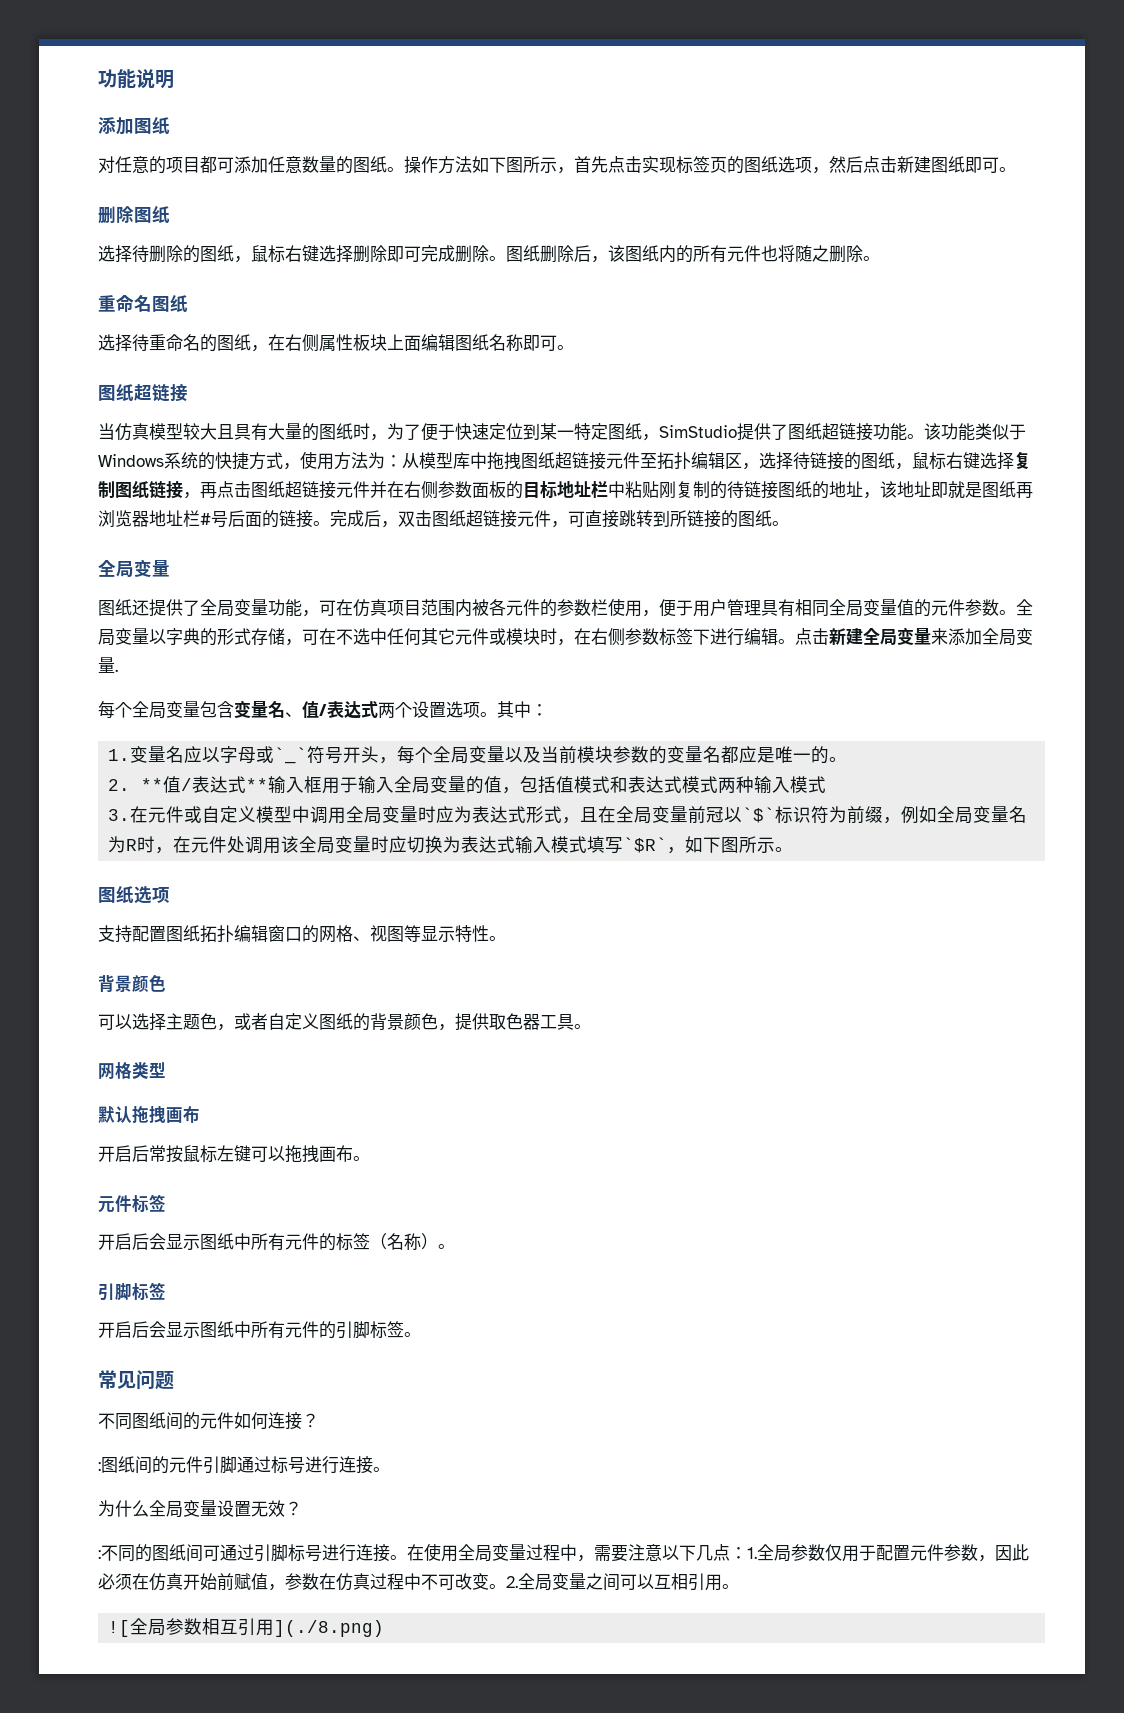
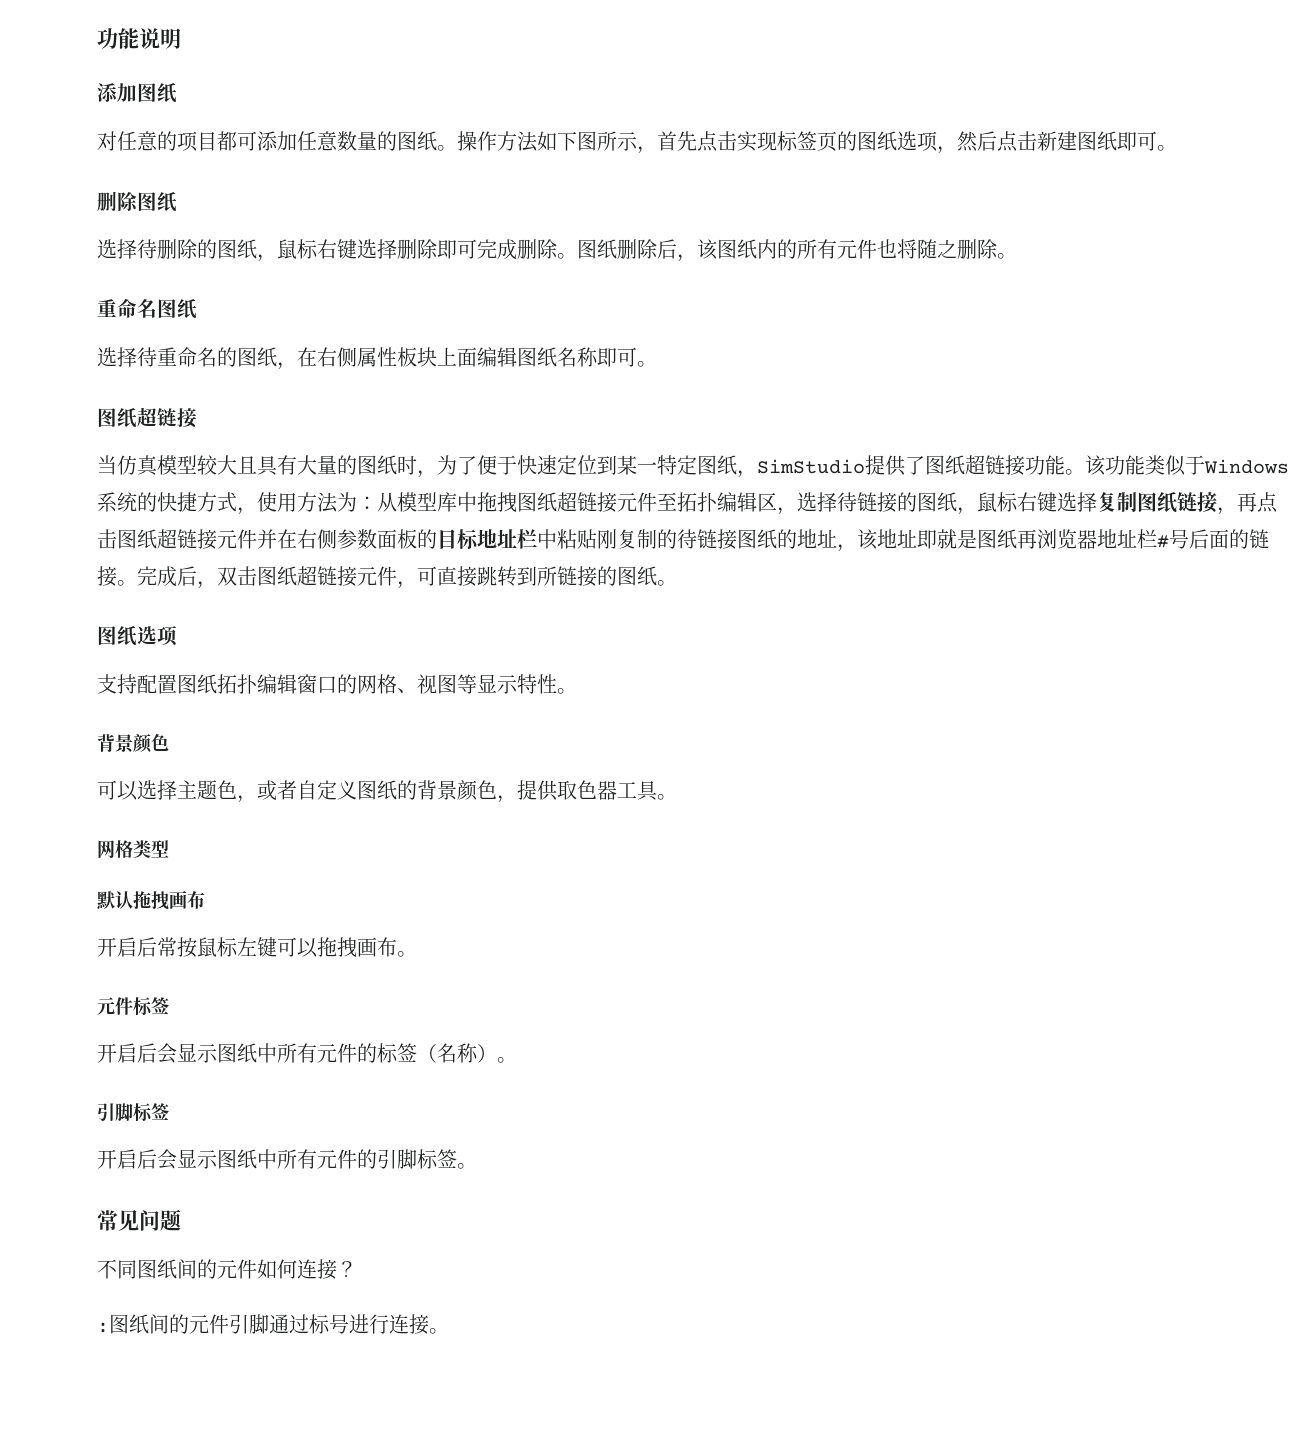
[98,559,170,577] [98,598,1033,617] [98,627,1033,646] [98,657,118,673] [98,700,548,719] [108,746,848,764] [108,776,827,794] [108,806,1028,824] [108,836,794,854] // 全局变量 // 图纸还提供了全局变量功能，可在仿真项目范围内被各元件的参数栏使用，便于用户管理具有相同全局变量值的元件参数。全局变量以字典的形式存储，可在不选中任何其它元件或模块时，在右侧参数标签下进行编辑。点击新建全局变量来添加全局变量. // 每个全局变量包含变量名、值/表达式两个设置选项。其中： // 1.变量名应以字母或`_`符号开头，每个全局变量以及当前模块参数的变量名都应是唯一的。 // 2. **值/表达式**输入框用于输入全局变量的值，包括值模式和表达式模式两种输入模式 // 3.在元件或自定义模型中调用全局变量时应为表达式形式，且在全局变量前冠以`$`标识符为前缀，例如全局变量名为R时，在元件处调用该全局变量时应切换为表达式输入模式填写`$R`，如下图所示。 -> (677, 583) none
[98,1500,302,1518] [98,1543,1029,1562] [98,1573,739,1591] [108,1618,385,1637] // 为什么全局变量设置无效？ // :不同的图纸间可通过引脚标号进行连接。在使用全局变量过程中，需要注意以下几点：1.全局参数仅用于配置元件参数，因此必须在仿真开始前赋值，参数在仿真过程中不可改变。2.全局变量之间可以互相引用。 // ![全局参数相互引用](./8.png) -> (449, 1331) none

